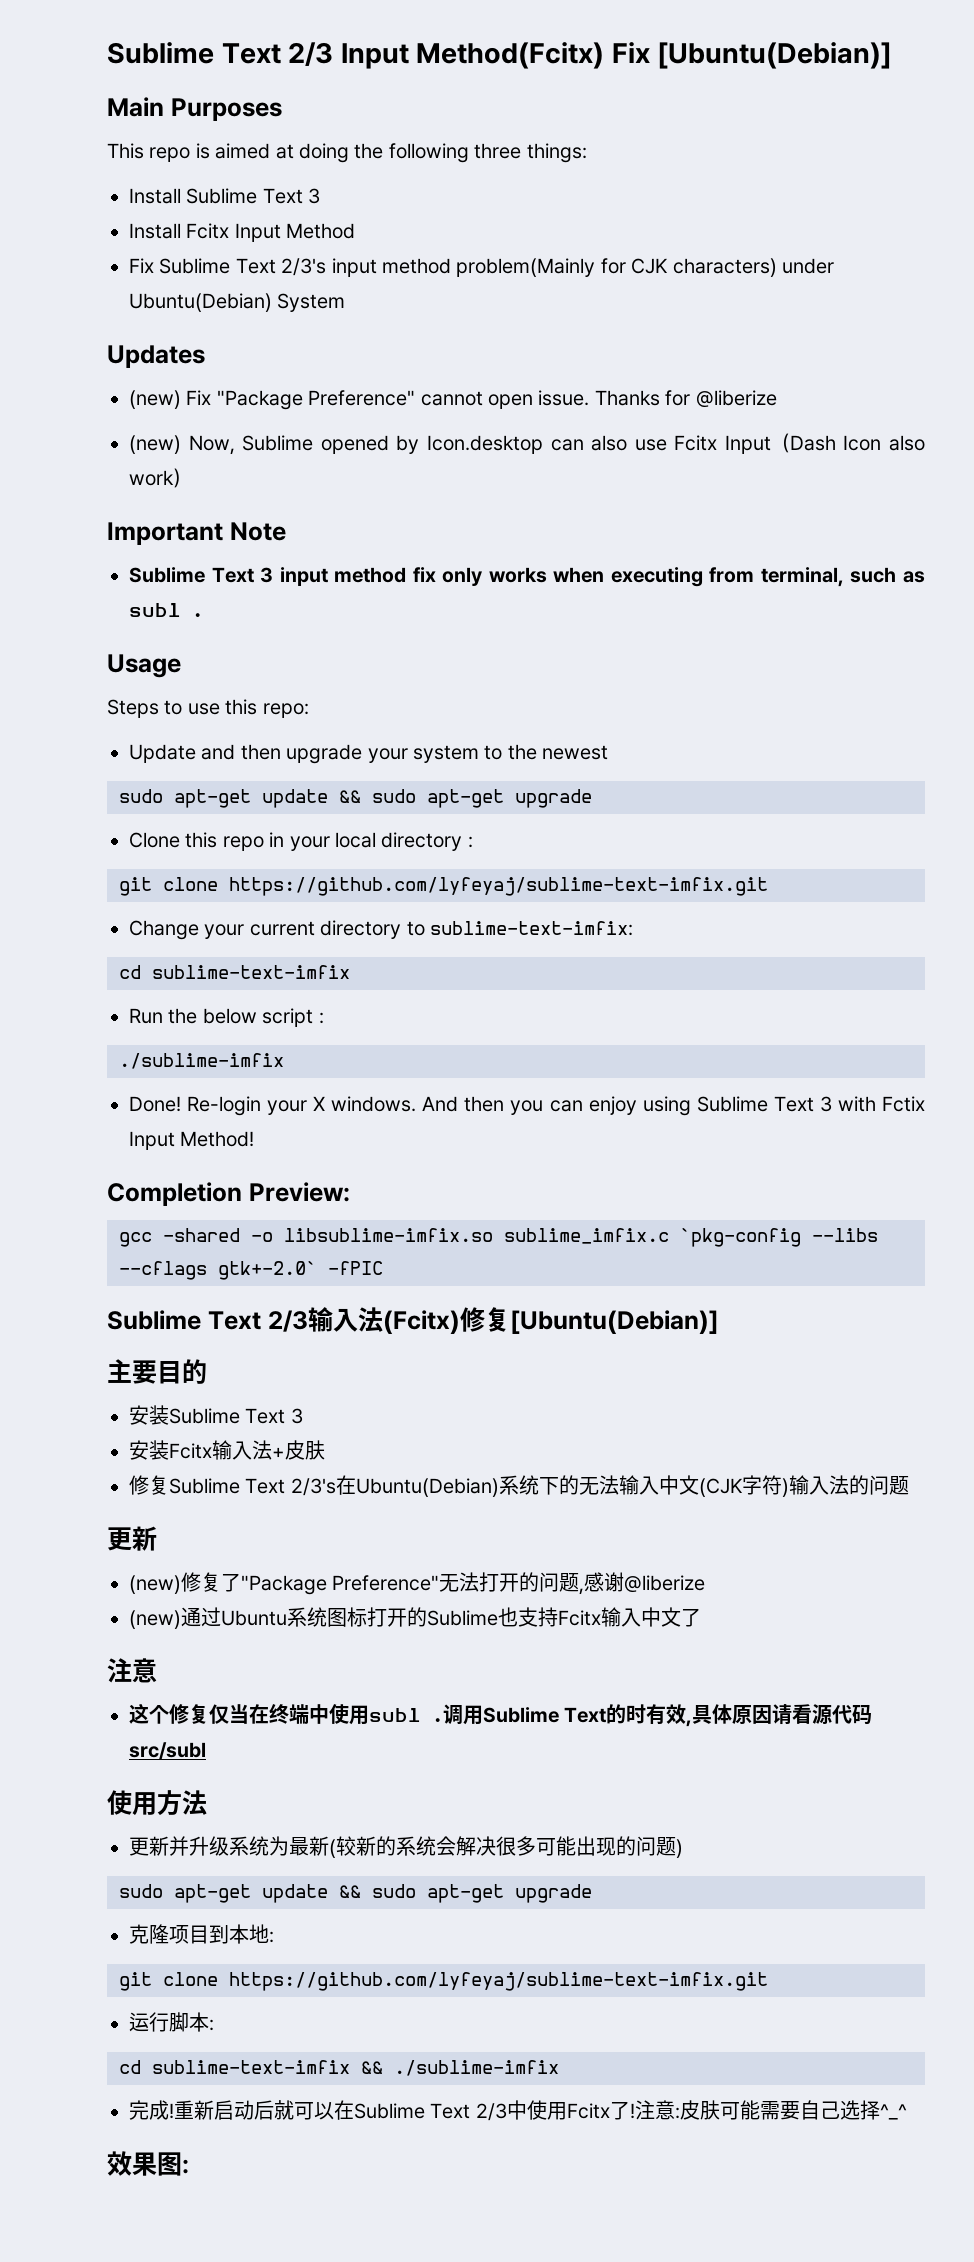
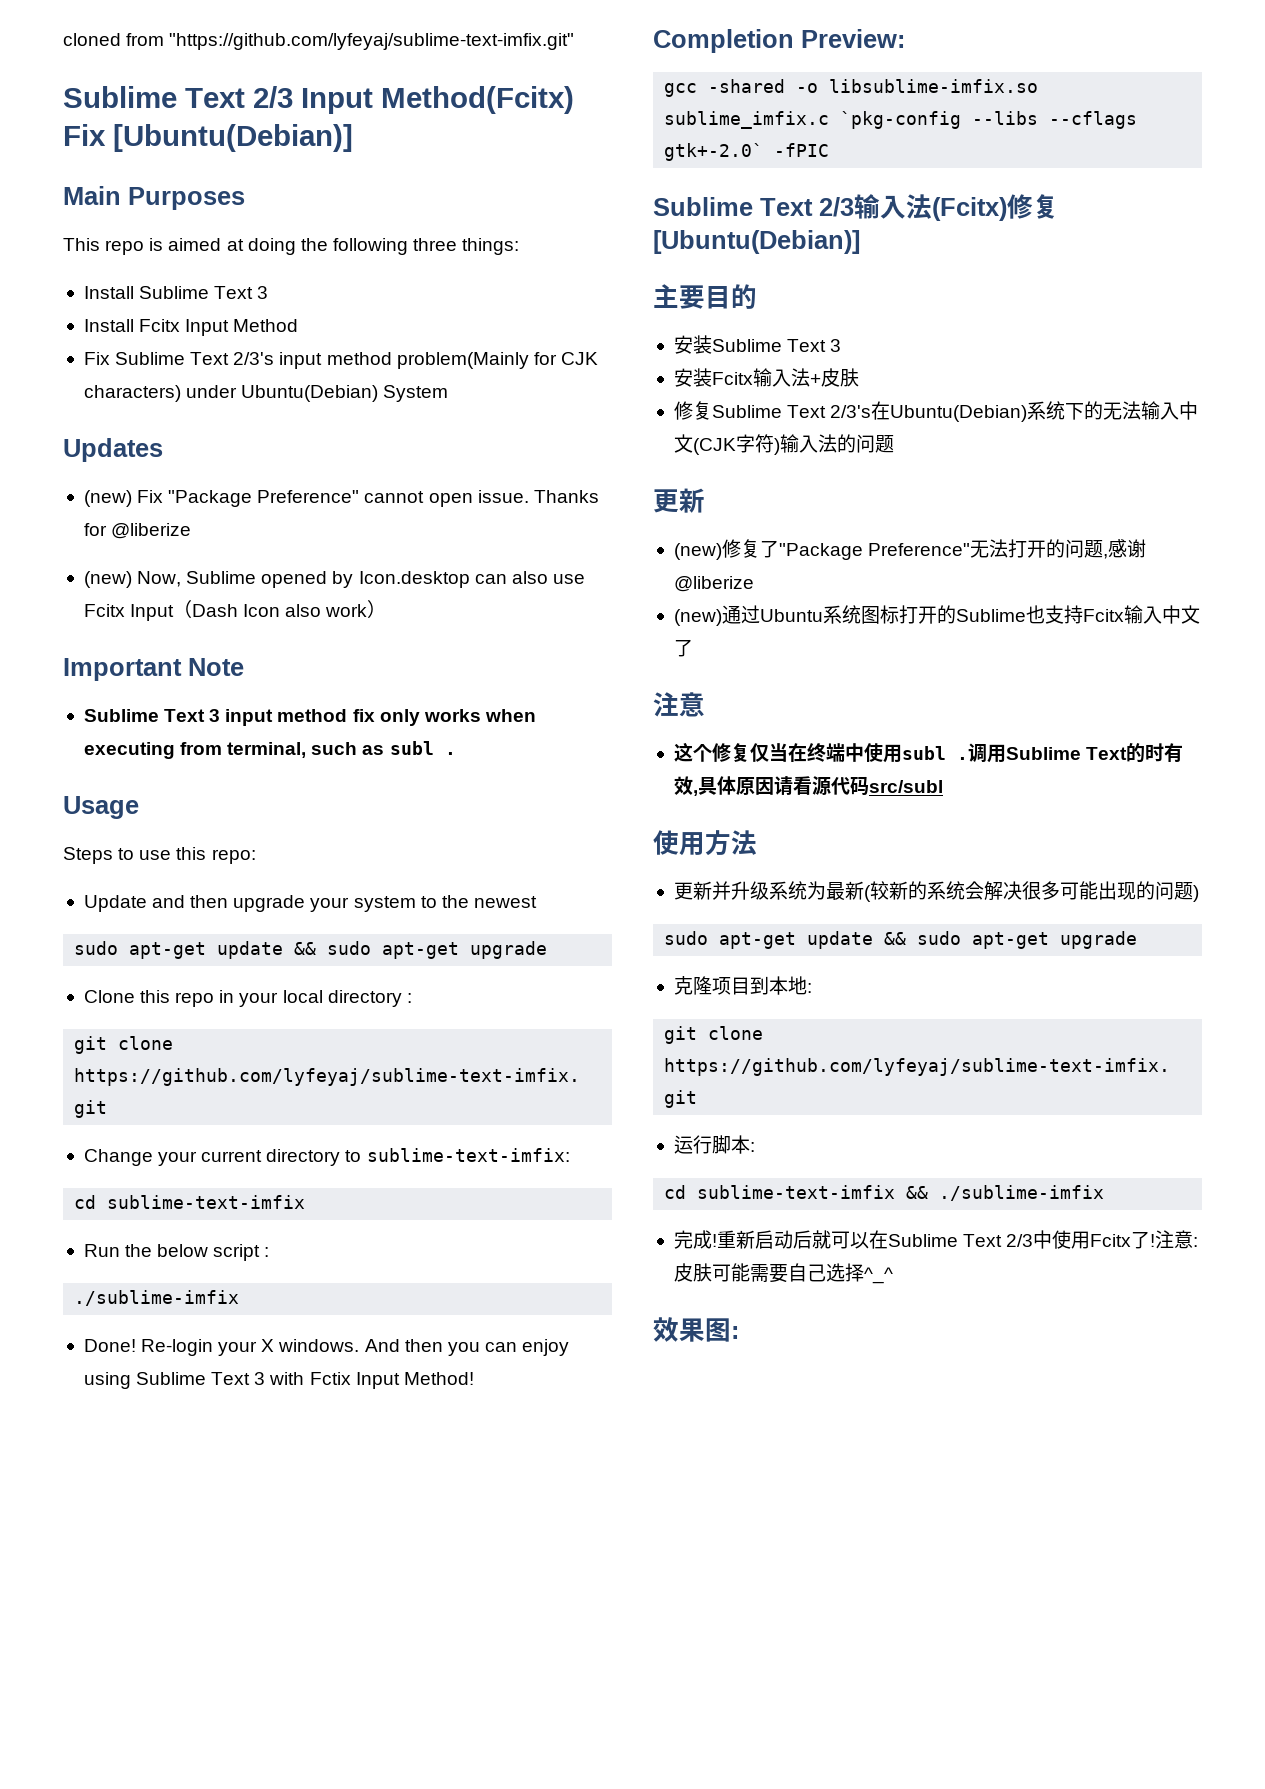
(107, 53) none -> [63,33,575,50] cloned from "https://github.com/lyfeyaj/sublime-text-imfix.git" //

